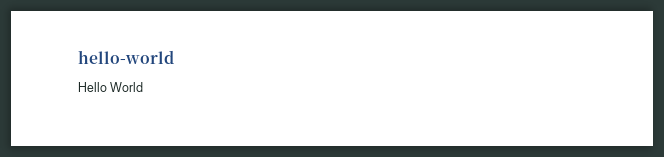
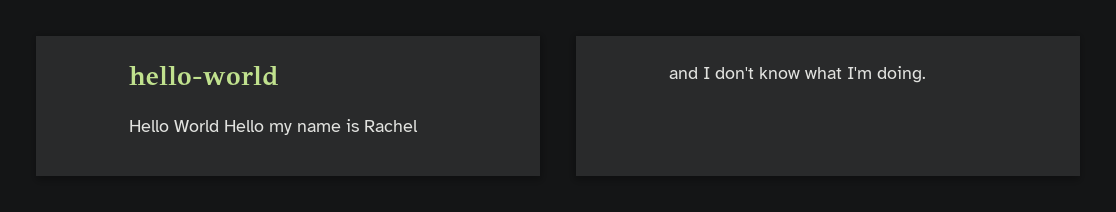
(144, 87) none -> [224,119,418,135] [669,66,926,83] Hello my name is Rachel and I don't know what I'm doing.

